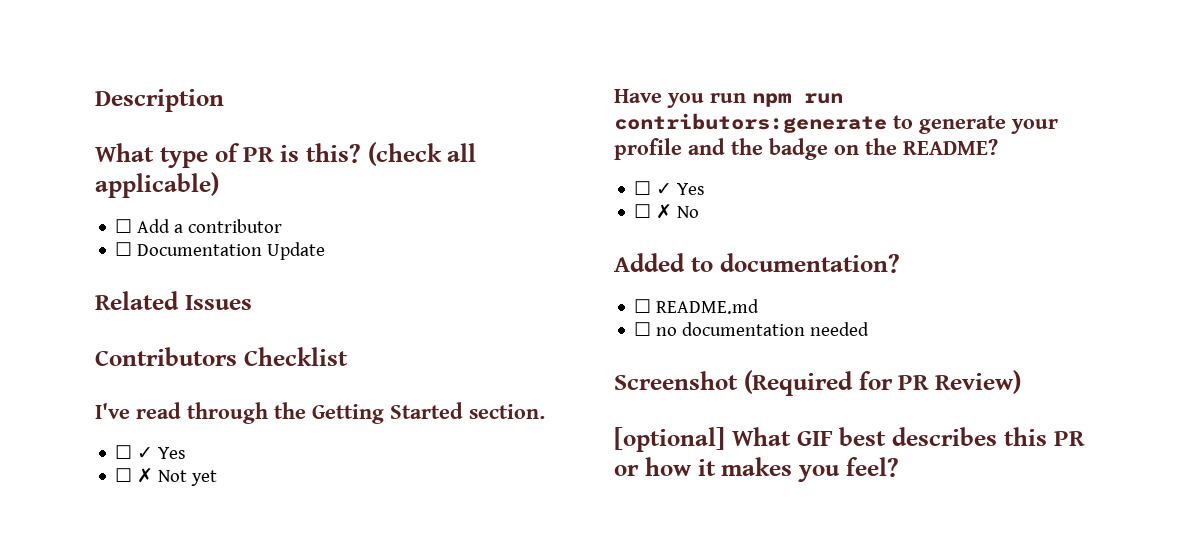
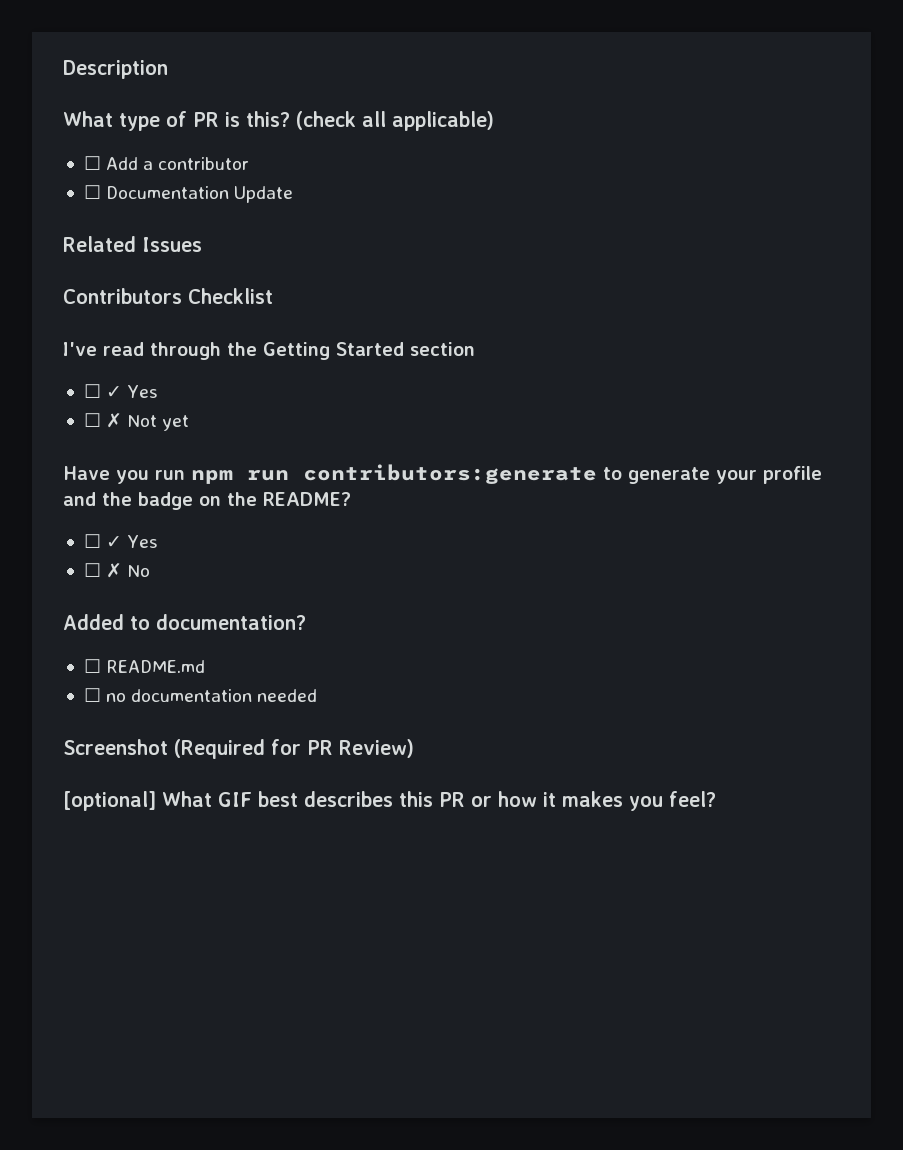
[469,404,545,419] section. -> [410,342,475,356] section

